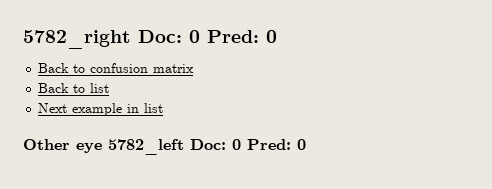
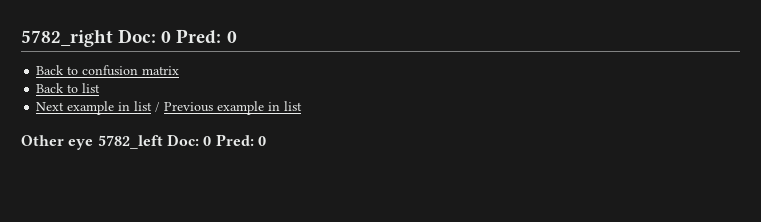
(164, 108) none -> [155,101,303,115] / Previous example in list

